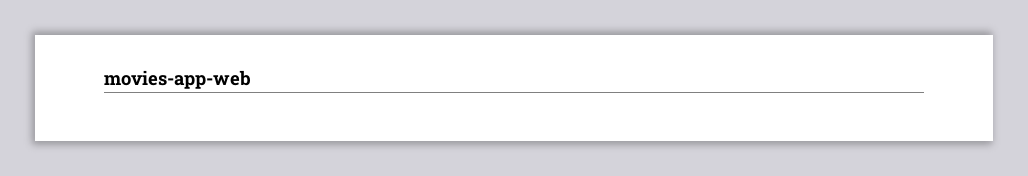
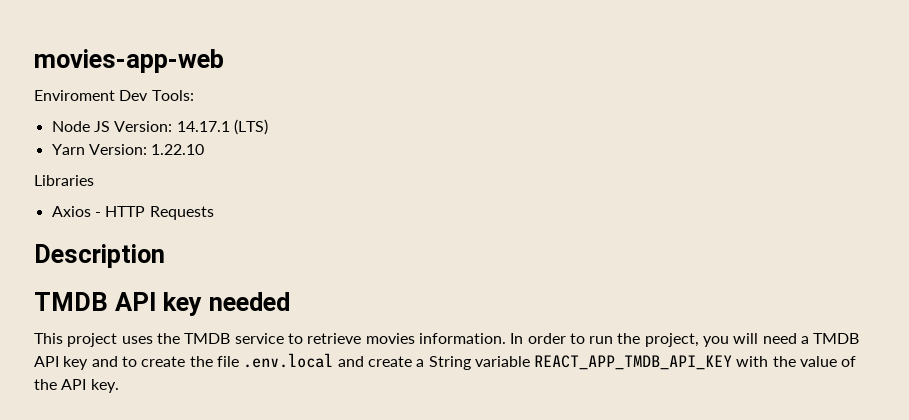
(251, 79) none -> [34,90,194,101] [51,119,268,135] [51,144,205,155] [34,175,94,186] [51,206,214,220] [34,244,165,268] [34,292,290,316] [34,333,860,347] [34,353,857,370] [34,379,119,393] // Enviroment Dev Tools: // Node JS Version: 14.17.1 (LTS) // Yarn Version: 1.22.10 // Libraries // Axios - HTTP Requests // Description // TMDB API key needed // This project uses the TMDB service to retrieve movies information. In order to run the project, you will need a TMDB API key and to create the file .env.local and create a String variable REACT_APP_TMDB_API_KEY with the value of the API key.

